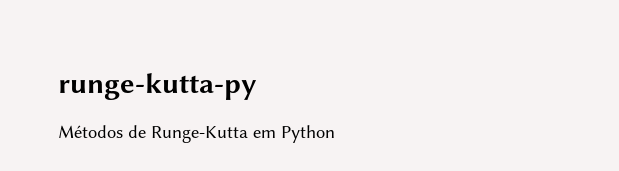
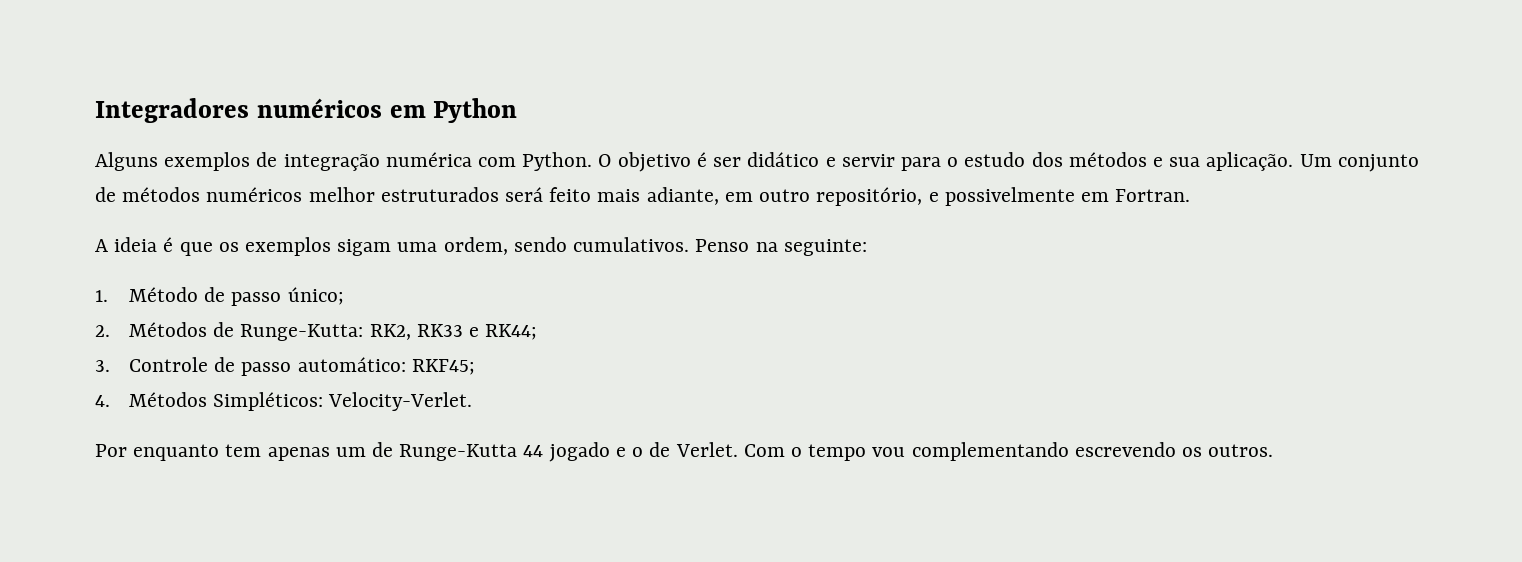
[58,73,257,100] [58,125,335,143] runge-kutta-py // Métodos de Runge-Kutta em Python -> [95,98,518,123] [95,152,1419,172] [95,187,1191,206] [95,237,867,256] [95,287,344,306] [95,322,538,341] [95,357,475,376] [95,392,473,411] [95,442,1274,462] Integradores numéricos em Python // Alguns exemplos de integração numérica com Python. O objetivo é ser didático e servir para o estudo dos métodos e sua aplicação. Um conjunto de métodos numéricos melhor estruturados será feito mais adiante, em outro repositório, e possivelmente em Fortran. // A ideia é que os exemplos sigam uma ordem, sendo cumulativos. Penso na seguinte: // 1. Método de passo único; // 2. Métodos de Runge-Kutta: RK2, RK33 e RK44; // 3. Controle de passo automático: RKF45; // 4. Métodos Simpléticos: Velocity-Verlet. // Por enquanto tem apenas um de Runge-Kutta 44 jogado e o de Verlet. Com o tempo vou complementando escrevendo os outros.

